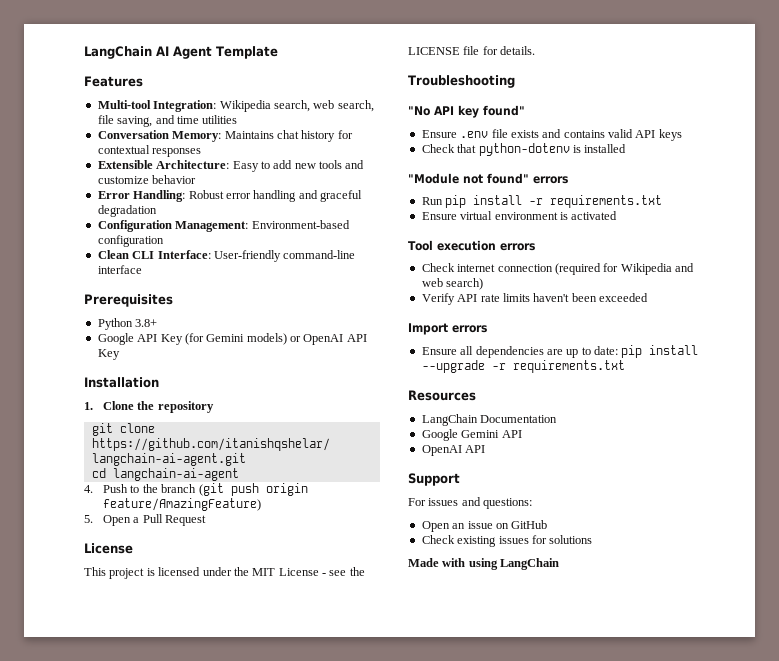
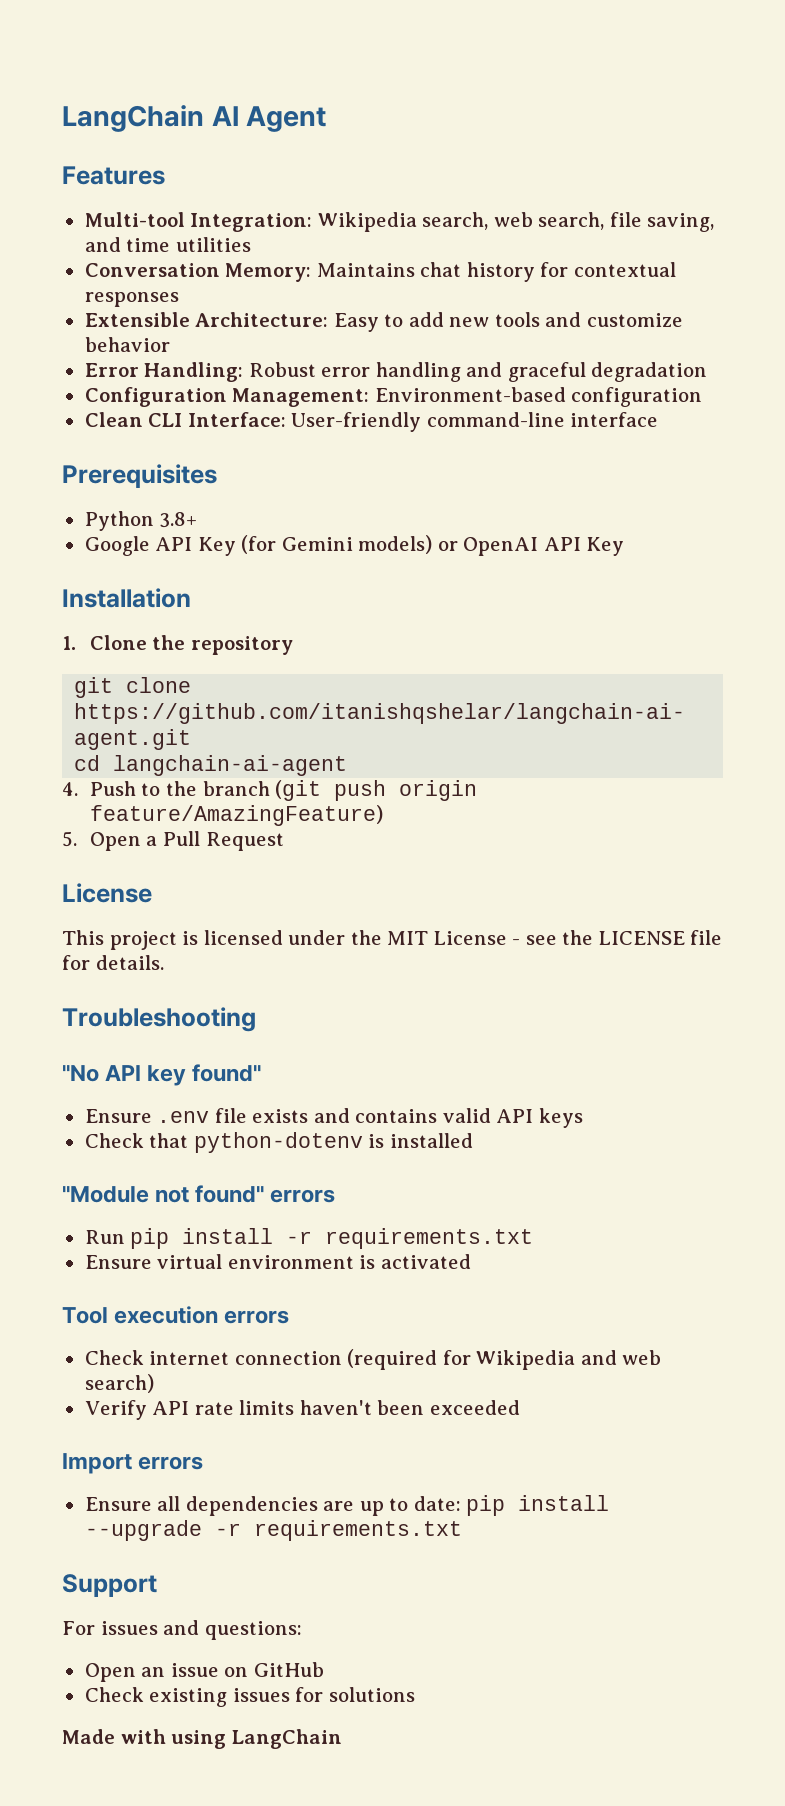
[216,46,278,59] Template -> (327, 119) none
[408,390,476,401] [421,414,558,426] [421,429,522,441] [421,445,486,456] // Resources // LangChain Documentation // Google Gemini API // OpenAI API -> (462, 1530) none

